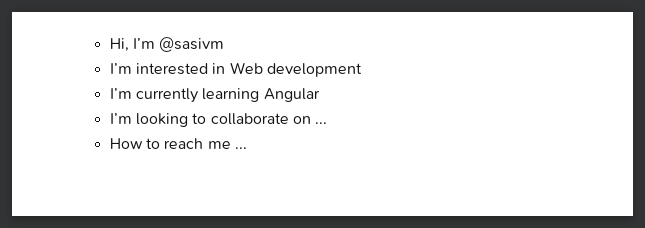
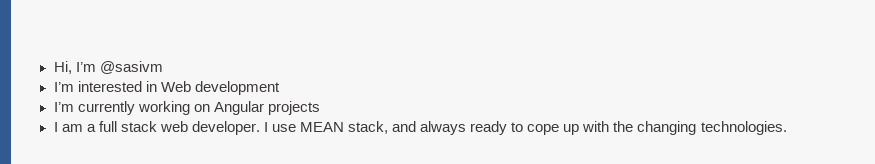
[202,88,260,102] learning -> [137,101,210,115] working on
[109,113,328,127] [109,138,247,149] // I’m looking to collaborate on ... // How to reach me ... -> [267,101,320,115] [53,121,787,135] projects // I am a full stack web developer. I use MEAN stack, and always ready to cope up with the changing technologies.

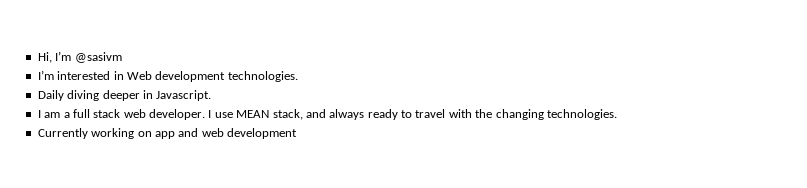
[53,101,320,115] // I’m currently working on Angular projects -> [227,71,298,82] [37,90,212,101] technologies. // Daily diving deeper in Javascript.
[527,124,580,135] cope up -> [415,109,446,118] travel
(787, 128) none -> [37,128,297,139] // Currently working on app and web development

